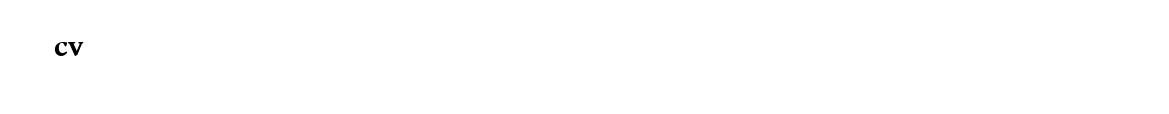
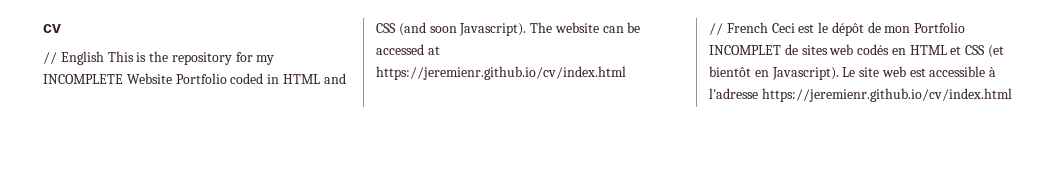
(84, 49) none -> [43,51,275,65] [43,73,346,84] [376,22,641,36] [376,44,440,55] [376,66,626,80] [709,22,966,36] [709,44,1005,58] [709,66,997,80] [709,88,1012,102] // // English This is the repository for my INCOMPLETE Website Portfolio coded in HTML and CSS (and soon Javascript). The website can be accessed at https://jeremienr.github.io/cv/index.html // // French Ceci est le dépôt de mon Portfolio INCOMPLET de sites web codés en HTML et CSS (et bientôt en Javascript). Le site web est accessible à l'adresse https://jeremienr.github.io/cv/index.html

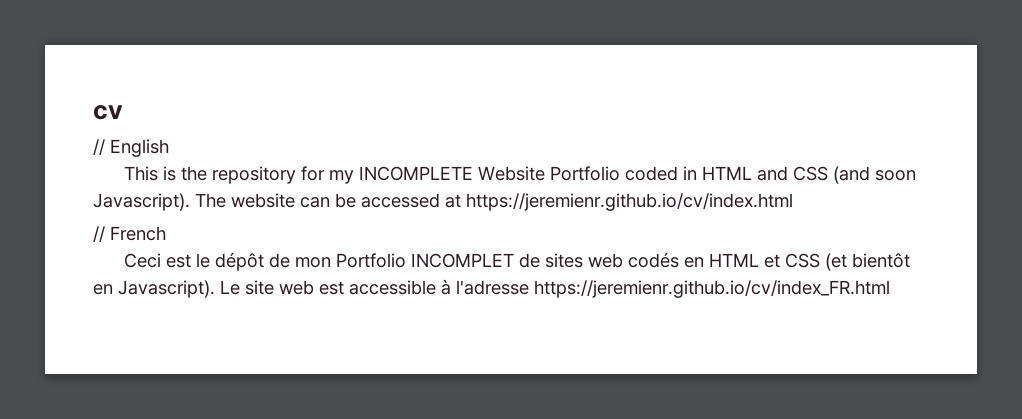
(104, 58) none -> (169, 148) //
(768, 27) none -> (166, 233) //
[761,88,1012,102] https://jeremienr.github.io/cv/index.html -> [534,280,890,298] https://jeremienr.github.io/cv/index_FR.html

